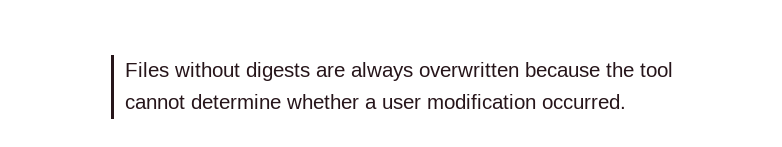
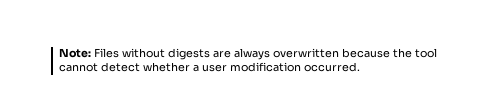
(125, 69) none -> [59,48,92,58] Note:
[191,94,282,109] determine -> [101,62,141,72] detect

